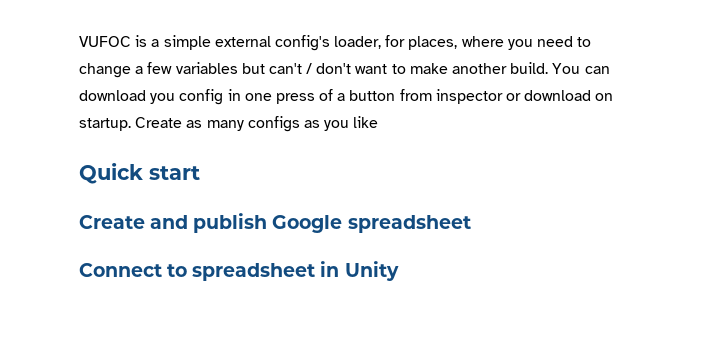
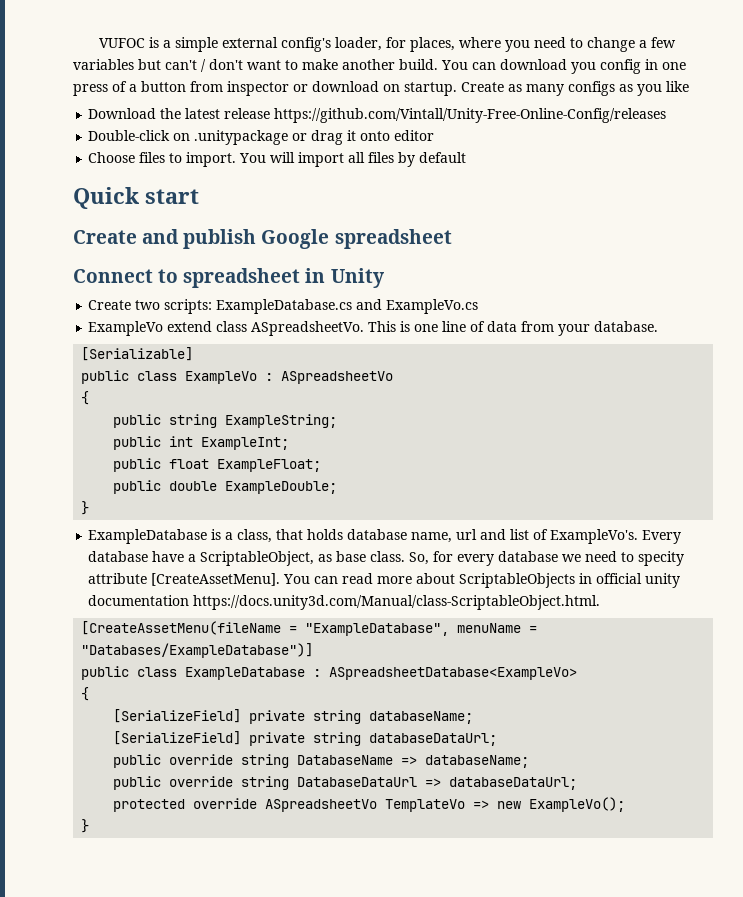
(379, 122) none -> [88,108,667,123] [88,130,435,145] [88,152,467,167] // Download the latest release https://github.com/Vintall/Unity-Free-Online-Config/releases // Double-click on .unitypackage or drag it onto editor // Choose files to import. You will import all files by default
(399, 271) none -> [88,299,479,314] [88,321,659,336] [81,347,194,361] [81,370,394,384] [81,391,90,405] [113,414,338,428] [113,436,290,450] [113,458,322,472] [113,480,338,494] [81,501,90,515] [88,529,682,544] [88,551,685,566] [88,573,681,588] [88,595,601,610] [81,621,538,636] [81,643,314,658] [81,666,578,680] [81,687,90,701] [113,709,474,724] [113,731,498,746] [113,754,530,768] [113,776,578,790] [113,797,626,812] [81,819,90,833] // Create two scripts: ExampleDatabase.cs and ExampleVo.cs // ExampleVo extend class ASpreadsheetVo. This is one line of data from your database. // [Serializable] // public class ExampleVo : ASpreadsheetVo // { // public string ExampleString; // public int ExampleInt; // public float ExampleFloat; // public double ExampleDouble; // } // ExampleDatabase is a class, that holds database name, url and list of ExampleVo's. Every database have a ScriptableObject, as base class. So, for every database we need to specity attribute [CreateAssetMenu]. You can read more about ScriptableObjects in official unity documentation https://docs.unity3d.com/Manual/class-ScriptableObject.html. // [CreateAssetMenu(fileName = "ExampleDatabase", menuName = "Databases/ExampleDatabase")] // public class ExampleDatabase : ASpreadsheetDatabase<ExampleVo> // { // [SerializeField] private string databaseName; // [SerializeField] private string databaseDataUrl; // public override string DatabaseName => databaseName; // public override string DatabaseDataUrl => databaseDataUrl; // protected override ASpreadsheetVo TemplateVo => new ExampleVo(); // }

